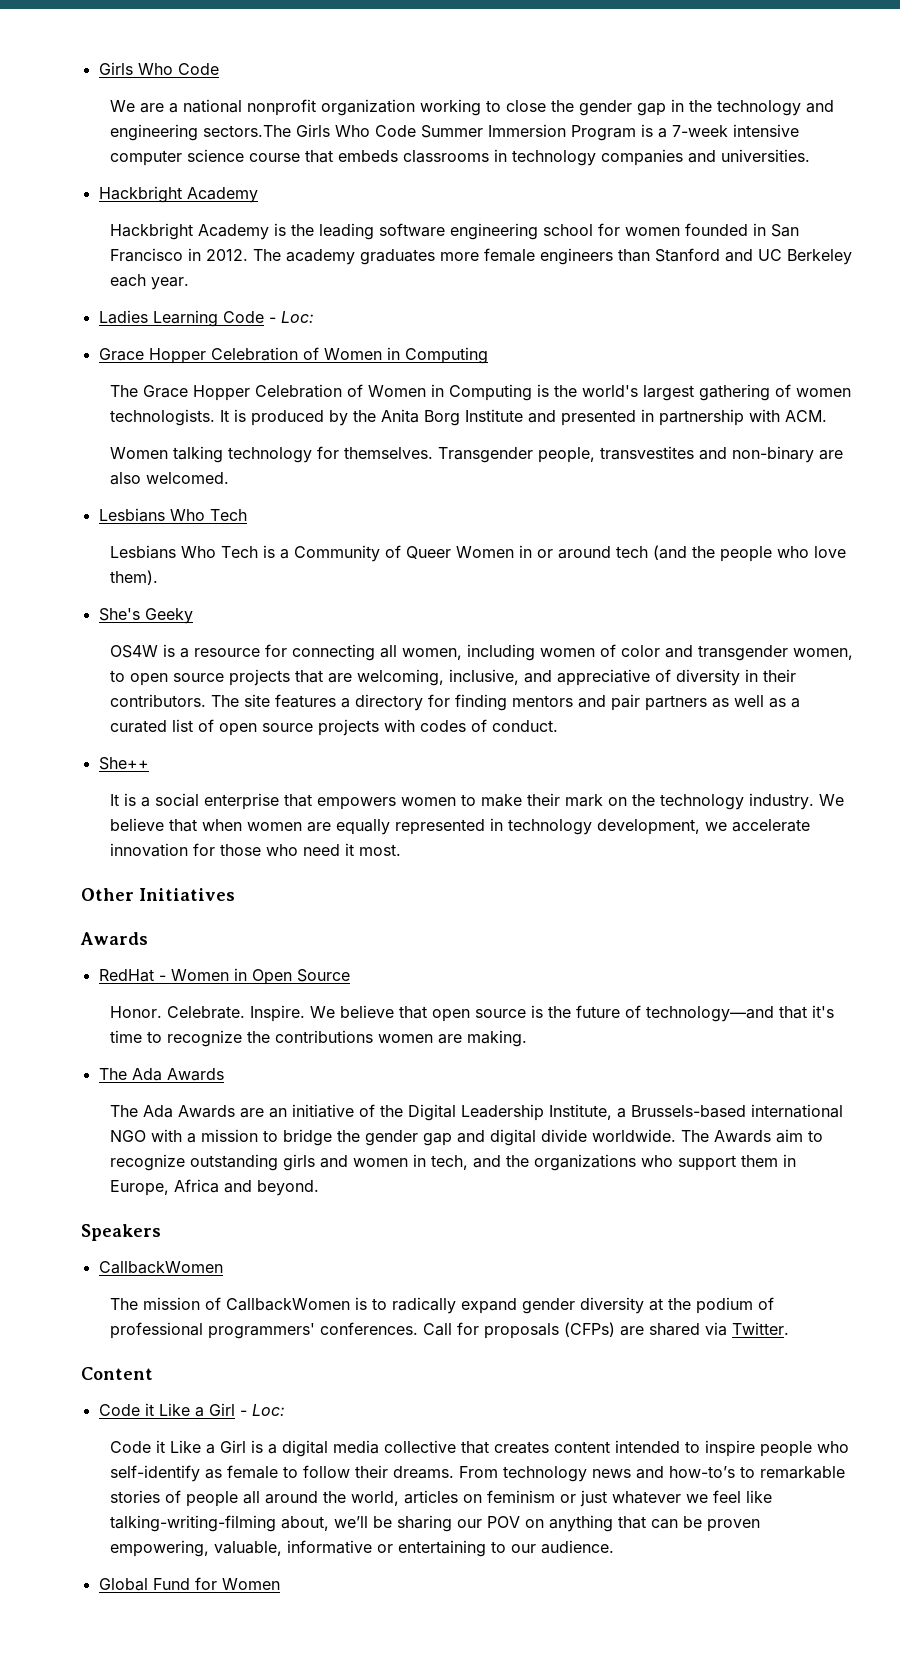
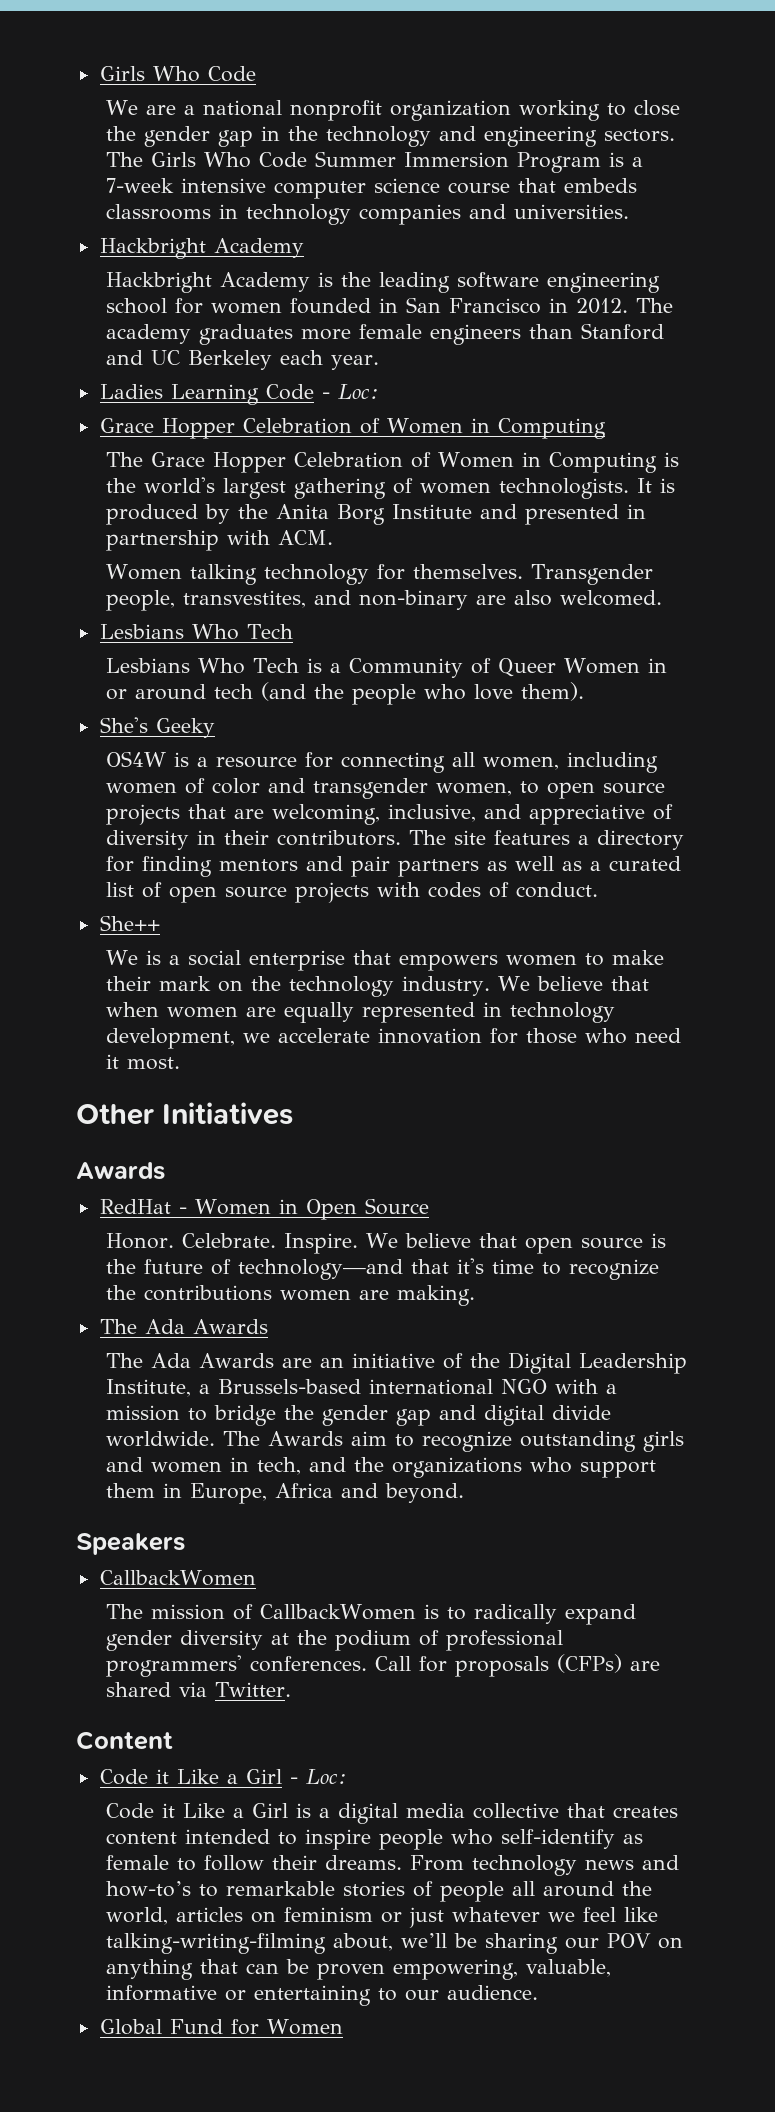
[202,125,291,137] sectors.The -> [603,129,675,142] [105,152,143,167] sectors. The
[599,446,694,460] transvestites -> [182,590,306,608] transvestites,
[109,794,119,806] It -> [105,950,138,965] We

